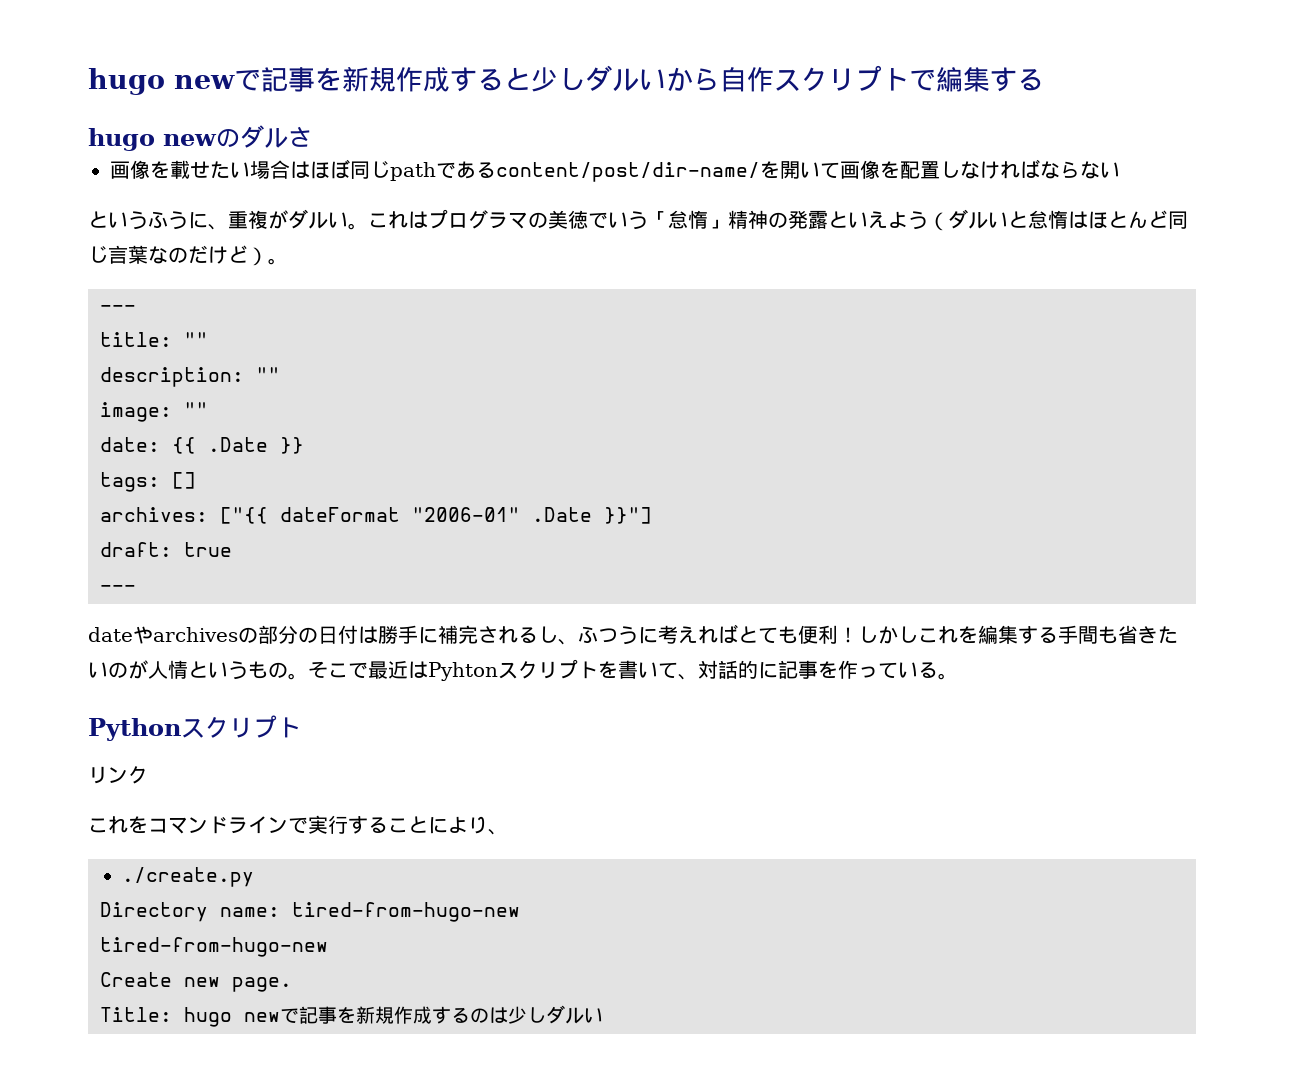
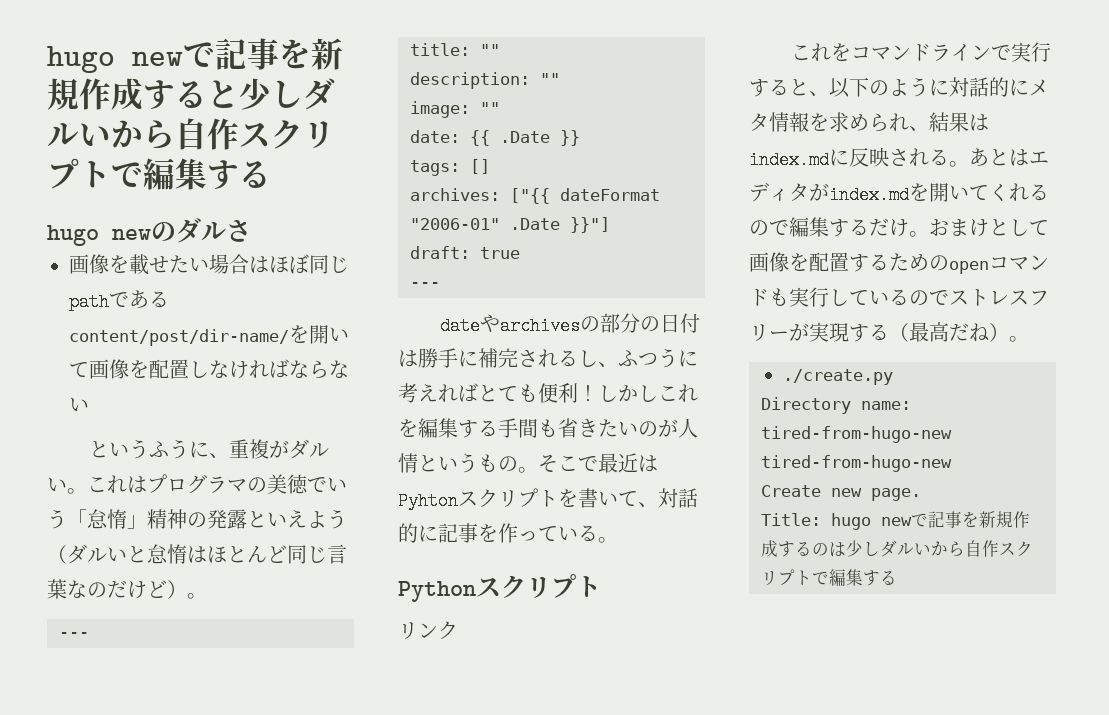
[388,816,508,835] ことにより、 -> [789,77,1049,98] [749,112,989,132] [749,147,1049,169] [749,182,1049,204] [749,217,1049,237] [749,252,1049,274] [749,287,1049,307] [749,322,1029,342] と、以下のように対話的にメタ情報を求められ、結果はindex.mdに反映される。あとはエディタがindex.mdを開いてくれるので編集するだけ。おまけとして画像を配置するためのopenコマンドも実行しているのでストレスフリーが実現する（最高だね）。
(603, 1015) none -> [931,540,1033,557] [761,569,897,586] から自作スクリプトで編集する

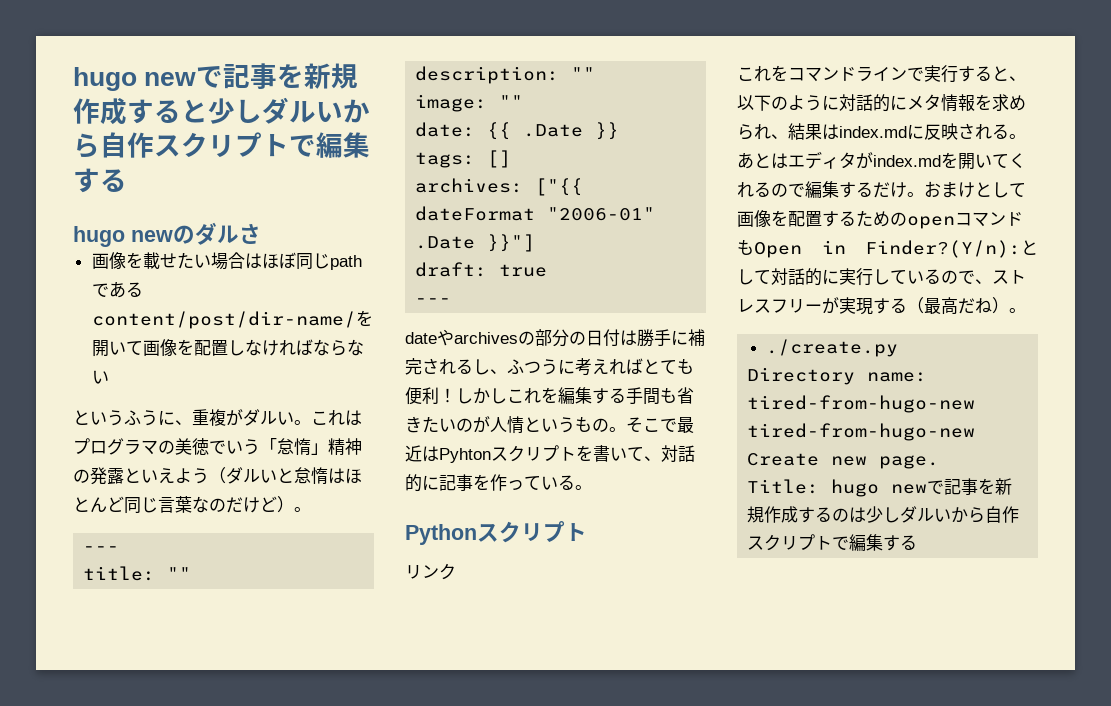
(789, 297) none -> [754,240,1038,258] [737,268,839,286] Open in Finder?(Y/n):として対話的に
(949, 297) none -> [975,279,992,284] 、

